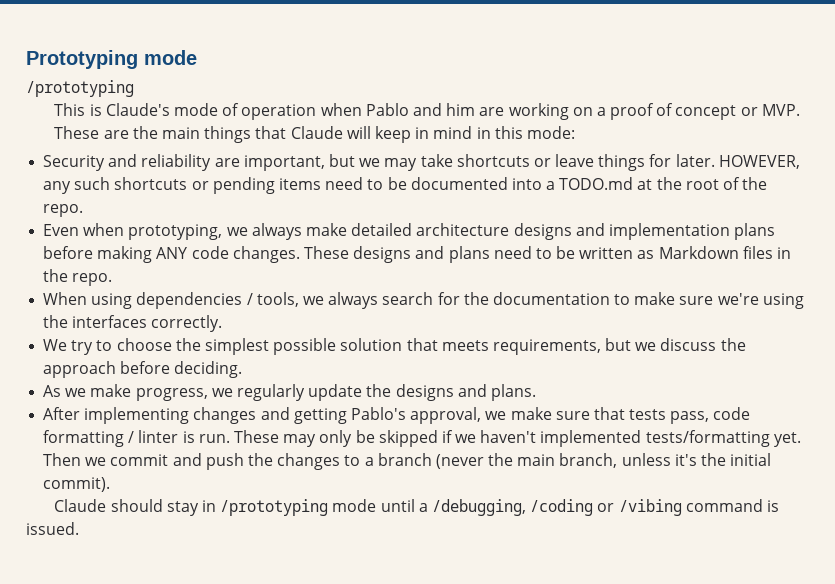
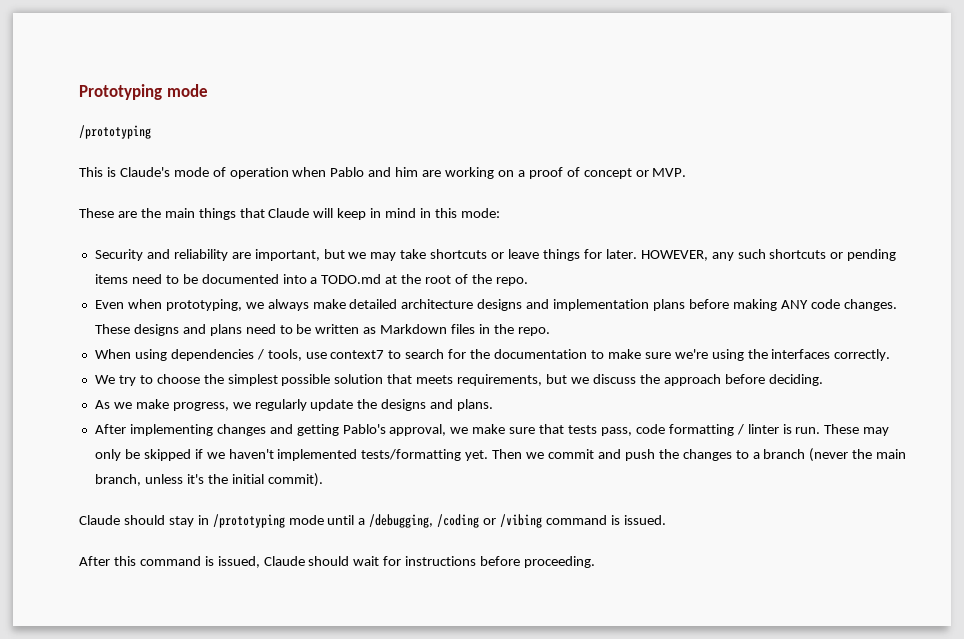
[302,292,379,309] we always -> [305,350,402,359] use context7 to
(79, 528) none -> [79,556,596,568] // After this command is issued, Claude should wait for instructions before proceeding.

